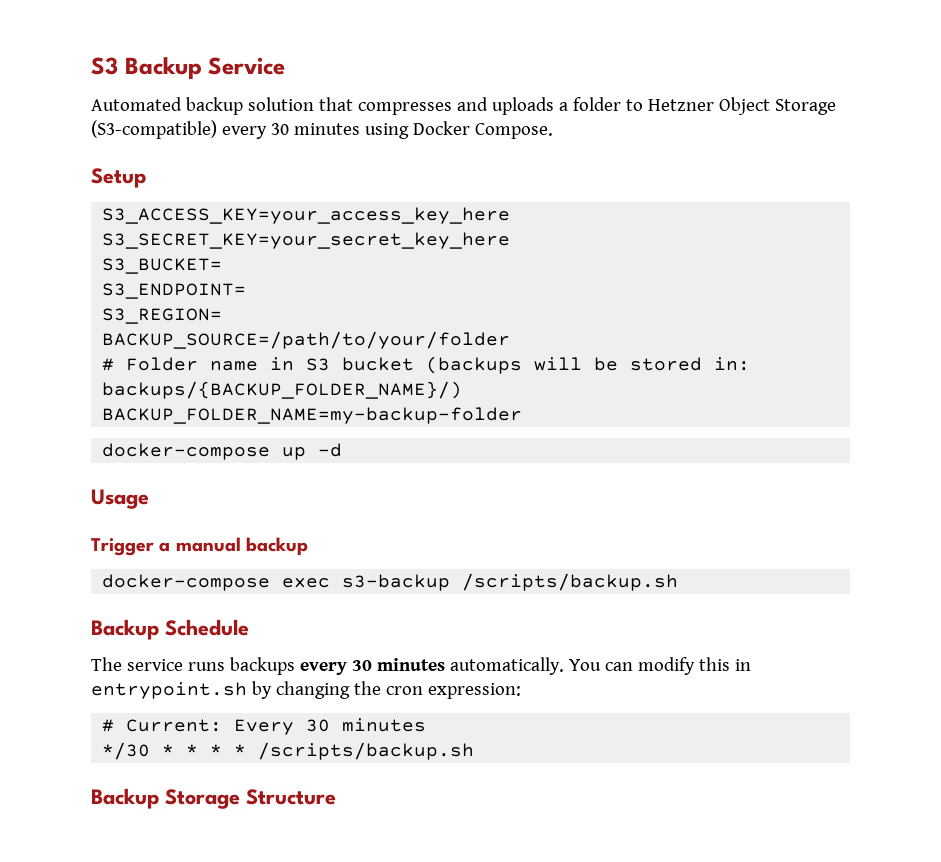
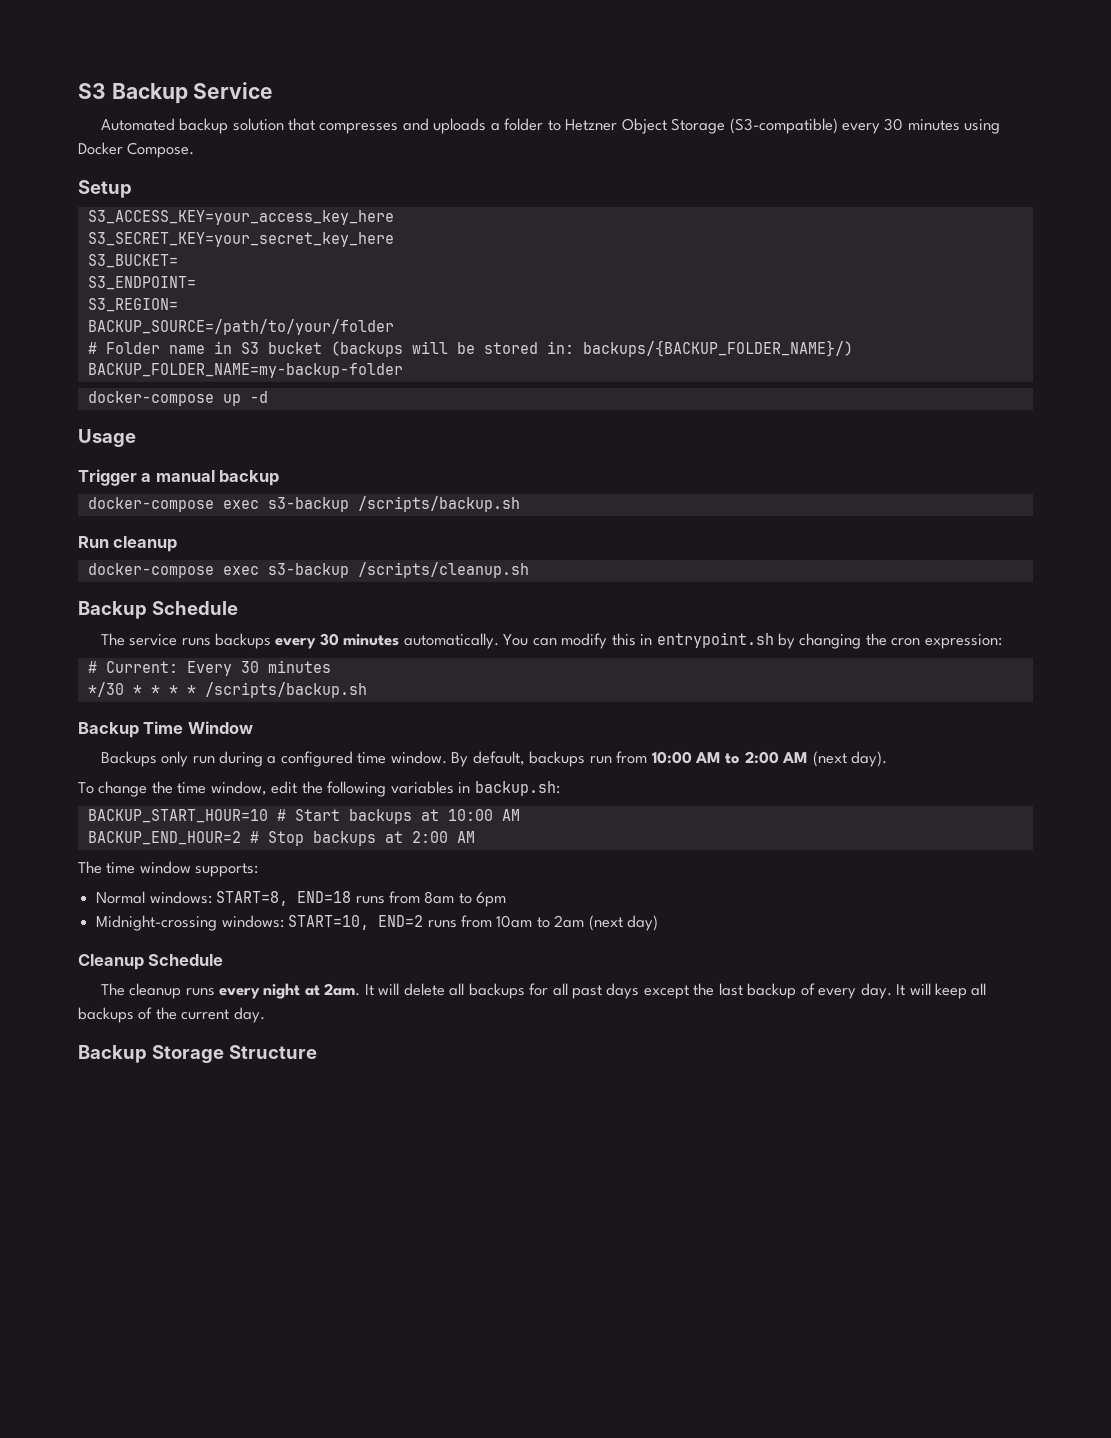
(679, 582) none -> [78,536,178,552] [87,562,529,578] // Run cleanup // docker-compose exec s3-backup /scripts/cleanup.sh
(475, 751) none -> [78,721,253,738] [100,751,888,767] [78,781,560,797] [87,809,520,824] [87,831,475,846] [78,861,259,877] [96,891,507,907] [96,915,659,931] [78,954,224,970] [100,983,987,999] [78,1007,265,1023] // Backup Time Window // Backups only run during a configured time window. By default, backups run from 10:00 AM to 2:00 AM (next day). // To change the time window, edit the following variables in backup.sh: // BACKUP_START_HOUR=10 # Start backups at 10:00 AM // BACKUP_END_HOUR=2 # Stop backups at 2:00 AM // The time window supports: // Normal windows: START=8, END=18 runs from 8am to 6pm // Midnight-crossing windows: START=10, END=2 runs from 10am to 2am (next day) // Cleanup Schedule // The cleanup runs every night at 2am. It will delete all backups for all past days except the last backup of every day. It will keep all backups of the current day.

